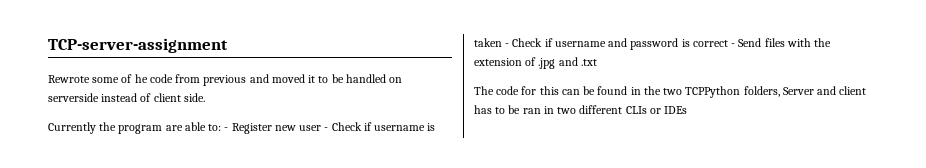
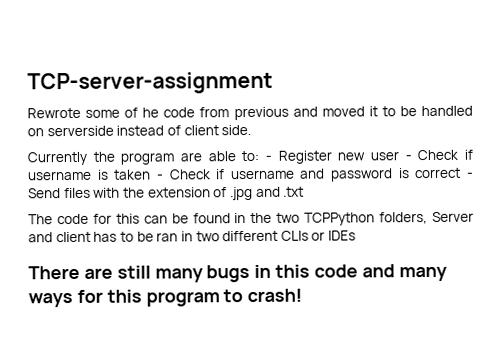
(688, 110) none -> [28,264,447,283] [28,288,303,308] // There are still many bugs in this code and many ways for this program to crash!

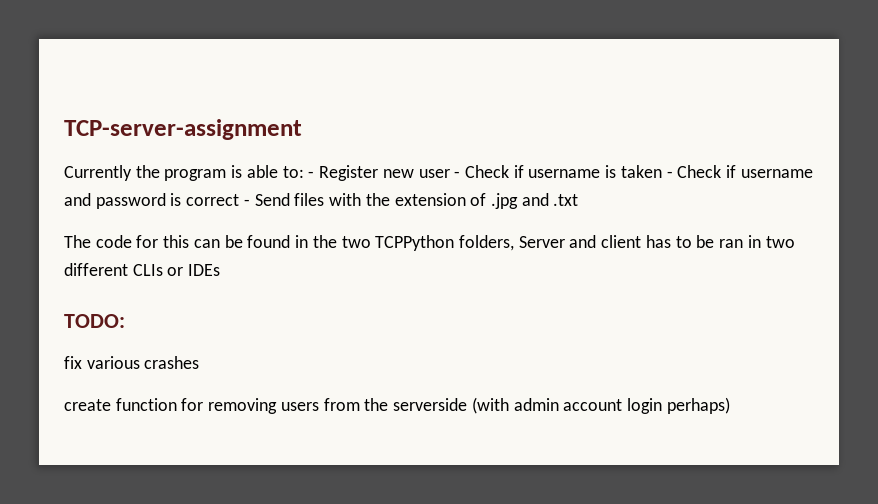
[27,105,473,121] [27,124,252,137] // Rewrote some of he code from previous and moved it to be handled on serverside instead of client side. -> (302, 129) none
[180,152,202,162] are -> [231,165,243,178] is
[28,264,447,283] [28,288,303,308] There are still many bugs in this code and many ways for this program to crash! -> [64,314,125,328] [64,356,200,369] [64,397,730,414] TODO: // fix various crashes // create function for removing users from the serverside (with admin account login perhaps)

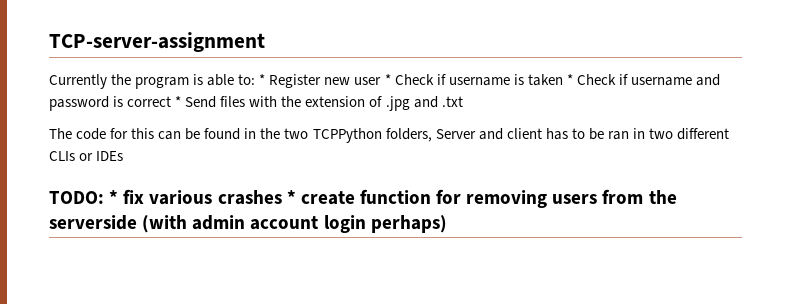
[308,171,315,178] - -> [259,74,266,85] *
[454,171,461,178] - -> [384,74,391,85] *
[666,171,673,178] - -> [566,74,573,85] *
[243,199,250,206] - -> [175,96,182,107] *
(125, 321) // -> [109,190,119,204] *
(200, 362) // -> [286,190,296,204] *

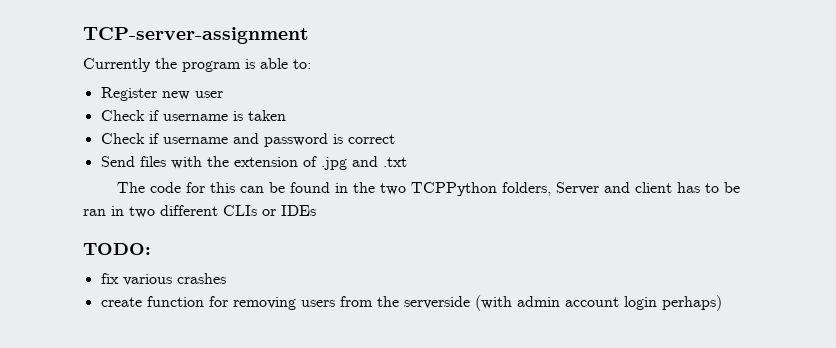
[259,74,266,85] * -> (311, 64) //
[384,74,391,85] * -> (223, 94) //
[566,74,573,85] * -> (286, 115) //
[175,96,182,107] * -> (395, 139) //
[109,190,119,204] * -> (151, 249) //
[286,190,296,204] * -> (226, 278) //

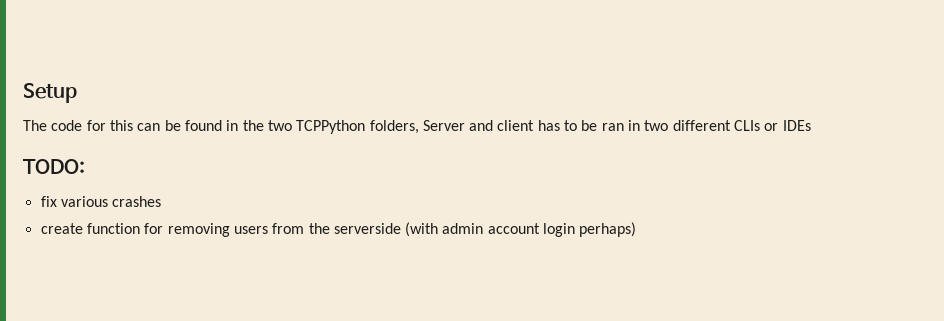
[83,27,309,44] [83,58,311,72] [100,87,223,101] [100,110,286,121] [100,133,395,147] [100,156,407,170] TCP-server-assignment // Currently the program is able to: // Register new user // Check if username is taken // Check if username and password is correct // Send files with the extension of .jpg and .txt -> [23,83,77,103] Setup

